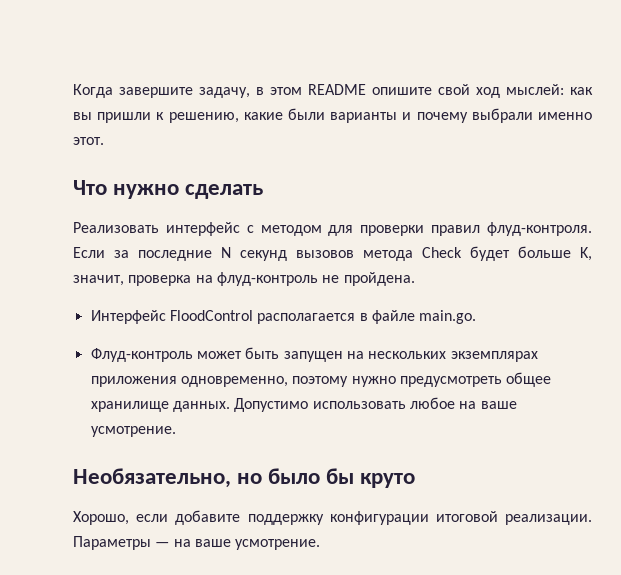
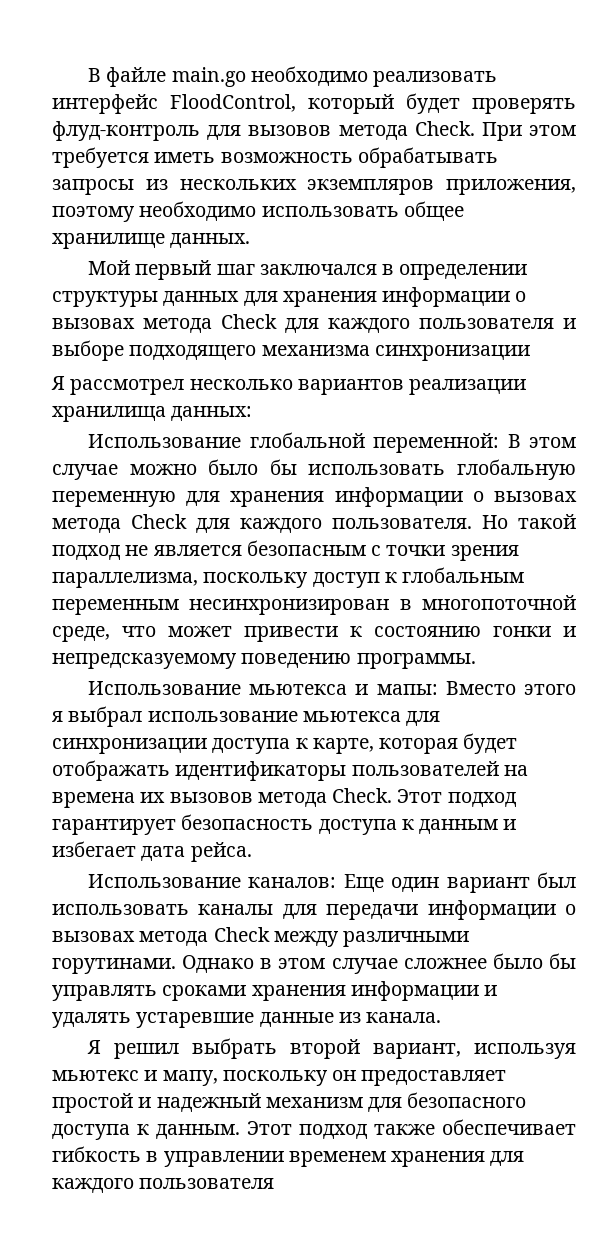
[73,84,593,98] [73,108,592,123] [73,137,104,145] [73,180,264,199] [73,222,593,236] [73,246,592,261] [73,272,415,286] [90,310,477,324] [90,347,538,362] [90,372,552,387] [90,397,517,412] [90,426,176,437] [73,468,416,488] [73,510,592,525] [73,536,321,550] Когда завершите задачу, в этом README опишите свой ход мыслей: как вы пришли к решению, какие были варианты и почему выбрали именно этот. // Что нужно сделать // Реализовать интерфейс с методом для проверки правил флуд-контроля. Если за последние N секунд вызовов метода Check будет больше K, значит, проверка на флуд-контроль не пройдена. // Интерфейс FloodControl располагается в файле main.go. // Флуд-контроль может быть запущен на нескольких экземплярах приложения одновременно, поэтому нужно предусмотреть общее хранилище данных. Допустимо использовать любое на ваше усмотрение. // Необязательно, но было бы круто // Хорошо, если добавите поддержку конфигурации итоговой реализации. Параметры — на ваше усмотрение. -> [88,66,498,87] [52,93,576,114] [52,121,576,141] [52,147,498,168] [52,179,576,195] [52,201,464,222] [52,233,251,249] [88,260,528,280] [52,287,527,307] [52,314,576,333] [52,340,530,361] [51,376,527,395] [52,406,253,422] [88,432,576,453] [52,459,576,480] [52,487,577,507] [52,514,576,533] [52,540,519,561] [52,567,525,588] [52,595,577,615] [52,626,576,642] [52,653,476,669] [88,681,576,695] [52,706,441,727] [52,733,518,754] [52,760,528,781] [52,788,516,808] [52,814,517,835] [52,841,252,862] [88,872,576,893] [52,900,576,920] [52,927,470,947] [52,953,577,974] [52,981,498,1001] [52,1012,442,1028] [87,1038,576,1059] [52,1070,507,1086] [52,1092,527,1113] [52,1119,576,1140] [52,1146,525,1167] [52,1178,275,1193] В файле main.go необходимо реализовать интерфейс FloodControl, который будет проверять флуд-контроль для вызовов метода Check. При этом требуется иметь возможность обрабатывать запросы из нескольких экземпляров приложения, поэтому необходимо использовать общее хранилище данных. // Мой первый шаг заключался в определении структуры данных для хранения информации о вызовах метода Check для каждого пользователя и выборе подходящего механизма синхронизации // Я рассмотрел несколько вариантов реализации хранилища данных: // Использование глобальной переменной: В этом случае можно было бы использовать глобальную переменную для хранения информации о вызовах метода Check для каждого пользователя. Но такой подход не является безопасным с точки зрения параллелизма, поскольку доступ к глобальным переменным несинхронизирован в многопоточной среде, что может привести к состоянию гонки и непредсказуемому поведению программы. // Использование мьютекса и мапы: Вместо этого я выбрал использование мьютекса для синхронизации доступа к карте, которая будет отображать идентификаторы пользователей на времена их вызовов метода Check. Этот подход гарантирует безопасность доступа к данным и избегает дата рейса. // Использование каналов: Еще один вариант был использовать каналы для передачи информации о вызовах метода Check между различными горутинами. Однако в этом случае сложнее было бы управлять сроками хранения информации и удалять устаревшие данные из канала. // Я решил выбрать второй вариант, используя мьютекс и мапу, поскольку он предоставляет простой и надежный механизм для безопасного доступа к данным. Этот подход также обеспечивает гибкость в управлении временем хранения для каждого пользователя

